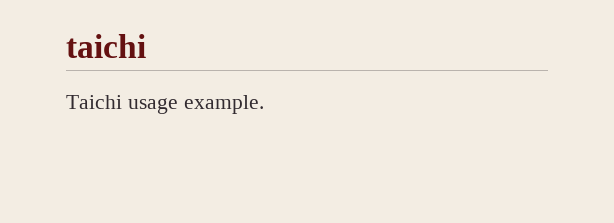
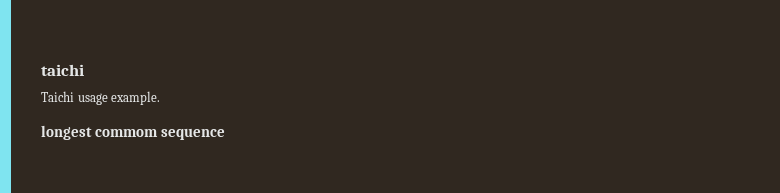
(264, 104) none -> [41,125,226,140] // longest commom sequence

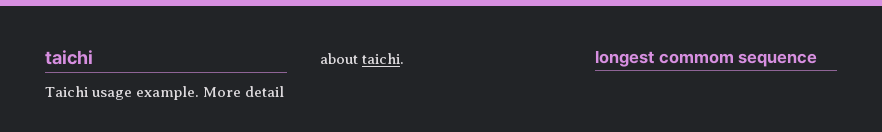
(161, 98) none -> [203,86,285,97] [320,53,405,64] More detail about taichi.

